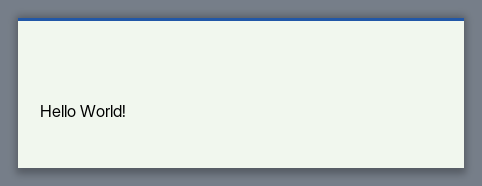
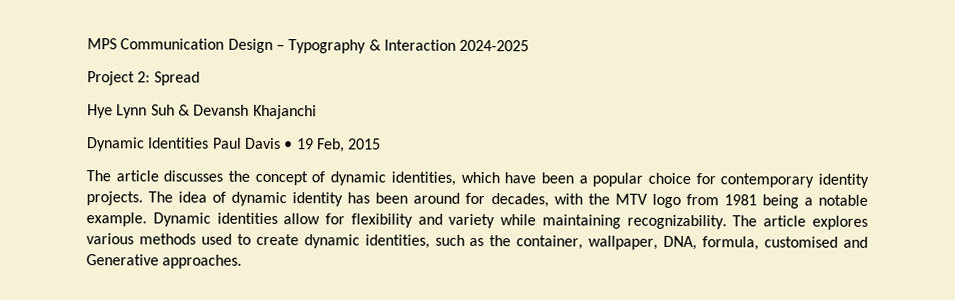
[40,105,127,117] Hello World! -> [87,38,530,54] [87,71,200,86] [87,104,317,120] [86,137,382,153] [86,170,869,188] [86,191,869,209] [86,212,868,230] [86,233,869,251] [86,254,243,269] MPS Communication Design – Typography & Interaction 2024-2025 // Project 2: Spread // Hye Lynn Suh & Devansh Khajanchi // Dynamic Identities Paul Davis • 19 Feb, 2015 // The article discusses the concept of dynamic identities, which have been a popular choice for contemporary identity projects. The idea of dynamic identity has been around for decades, with the MTV logo from 1981 being a notable example. Dynamic identities allow for flexibility and variety while maintaining recognizability. The article explores various methods used to create dynamic identities, such as the container, wallpaper, DNA, formula, customised and Generative approaches.

